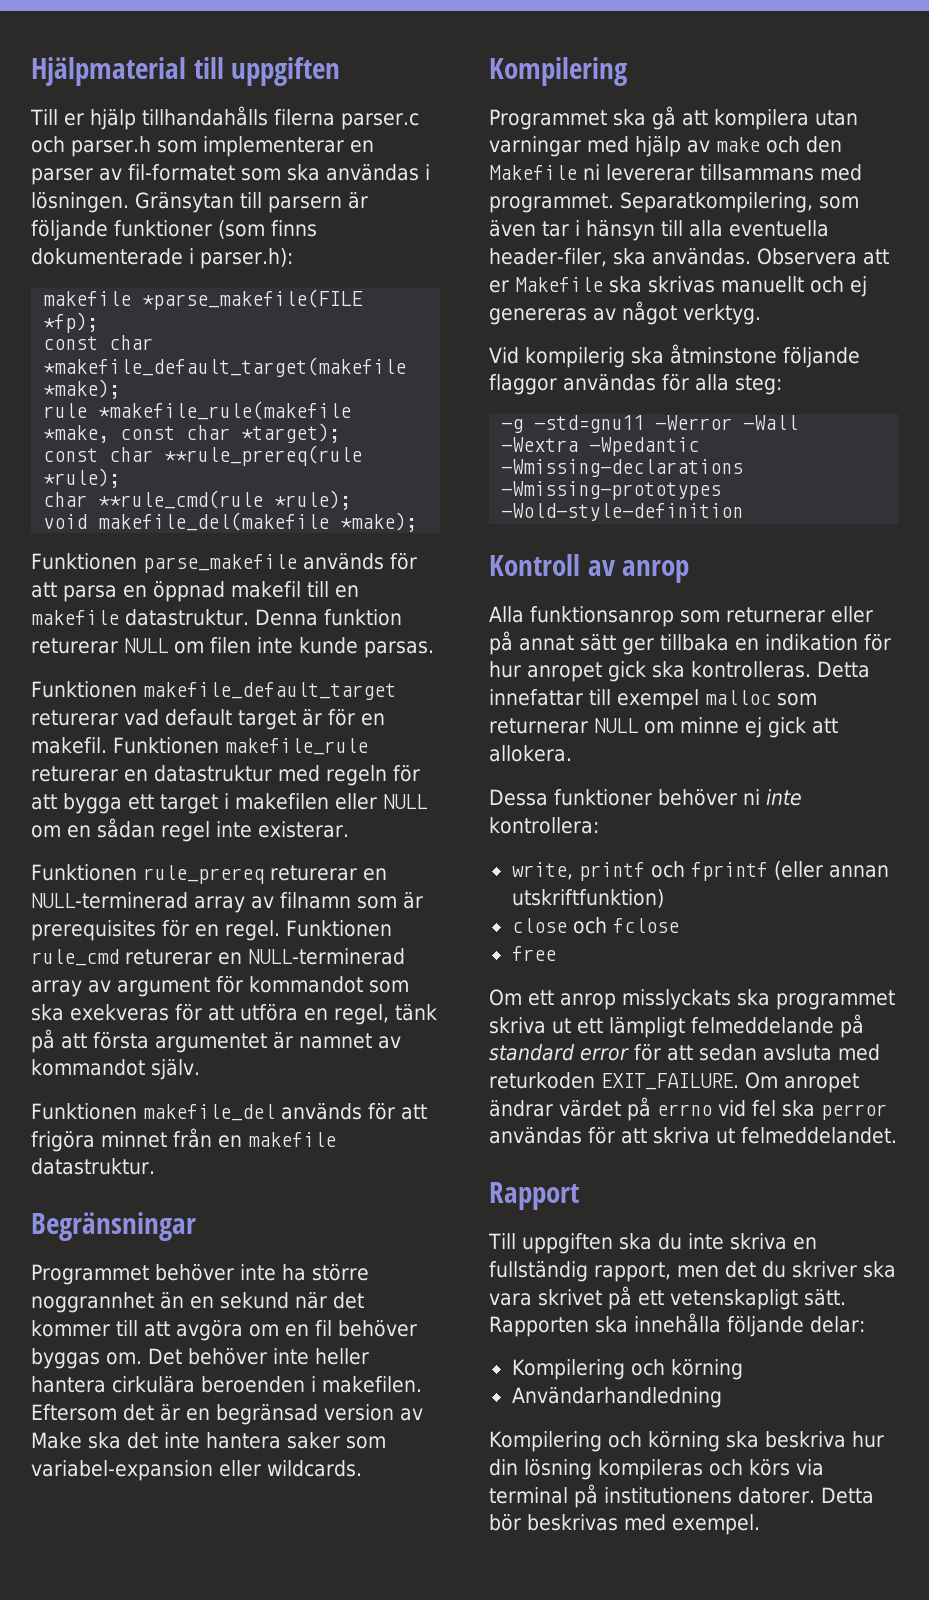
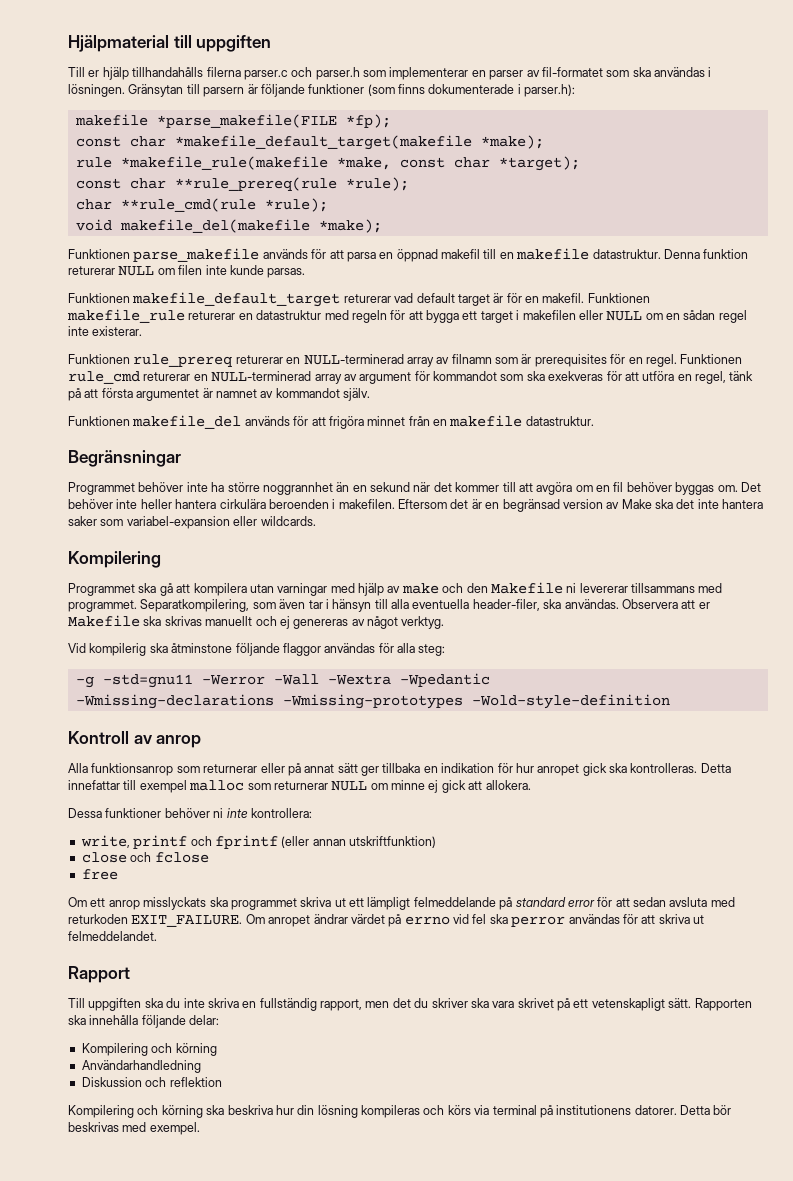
(722, 1397) none -> [81,1077,222,1087] // Diskussion och reflektion

